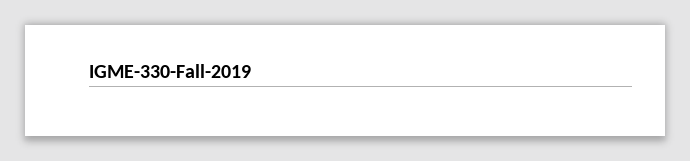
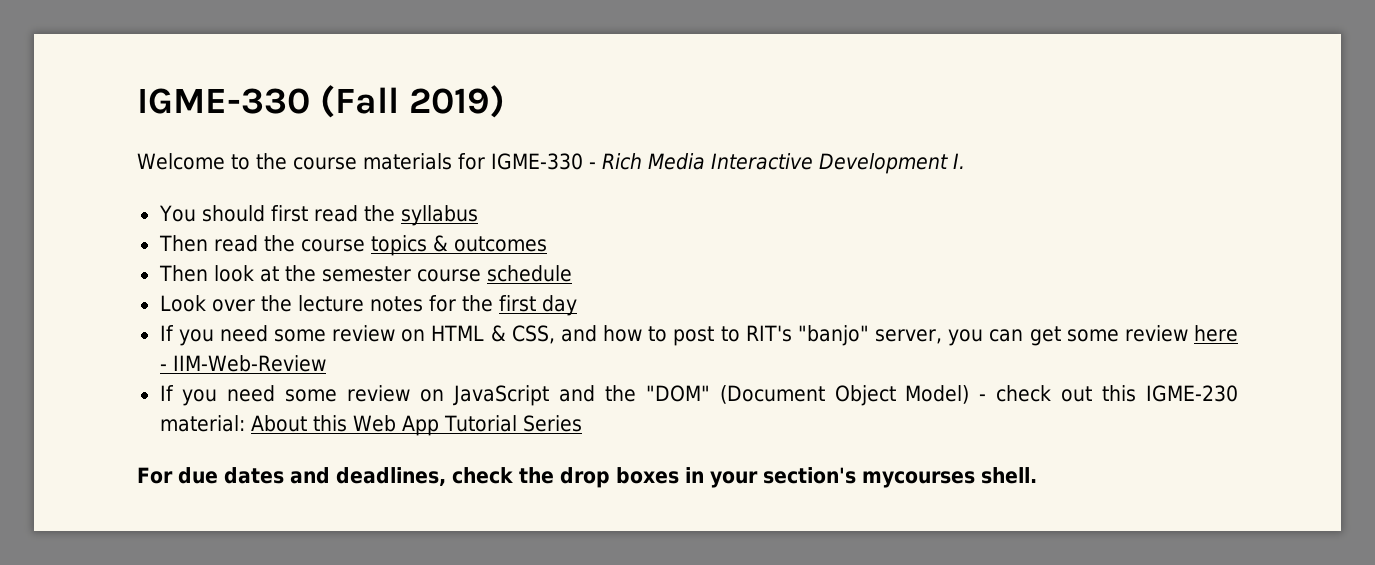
[89,64,251,78] IGME-330-Fall-2019 -> [137,85,505,118] [137,153,965,174] [158,205,478,226] [158,235,547,256] [158,265,572,282] [159,295,577,316] [159,325,1238,346] [159,355,326,372] [159,385,1238,406] [159,415,583,436] [137,467,1037,488] IGME-330 (Fall 2019) // Welcome to the course materials for IGME-330 - Rich Media Interactive Development I. // You should first read the syllabus // Then read the course topics & outcomes // Then look at the semester course schedule // Look over the lecture notes for the first day // If you need some review on HTML & CSS, and how to post to RIT's "banjo" server, you can get some review here - IIM-Web-Review // If you need some review on JavaScript and the "DOM" (Document Object Model) - check out this IGME-230 material: About this Web App Tutorial Series // For due dates and deadlines, check the drop boxes in your section's mycourses shell.

